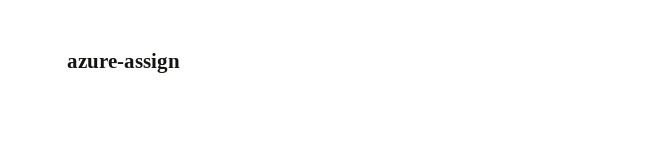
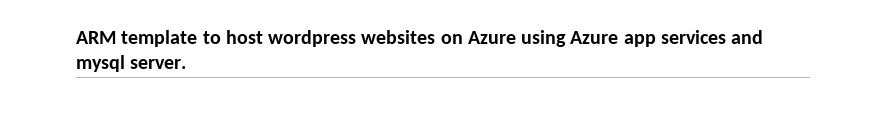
[67,53,180,73] azure-assign -> [76,30,764,47] [76,55,187,72] ARM template to host wordpress websites on Azure using Azure app services and mysql server.

